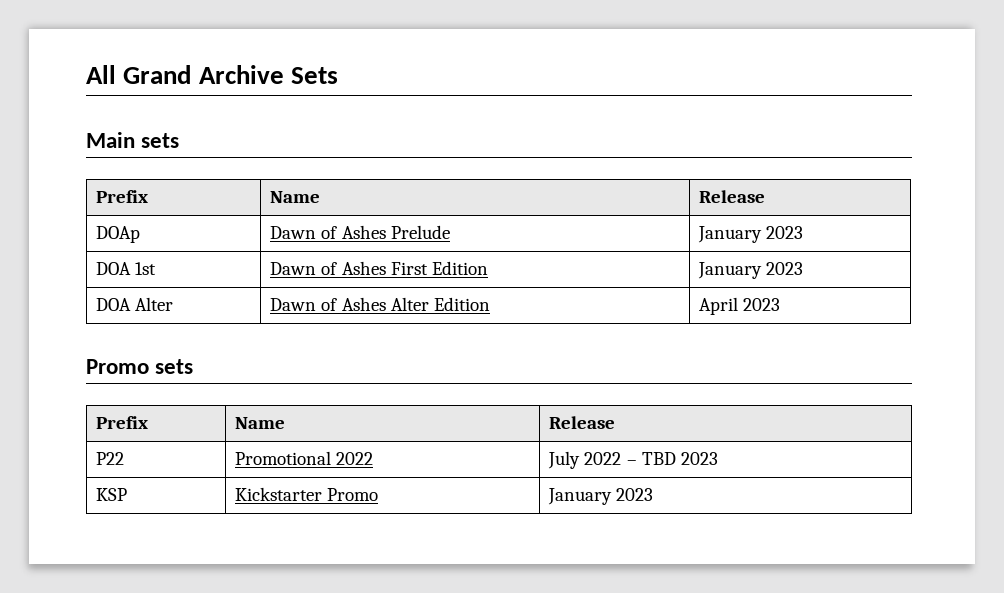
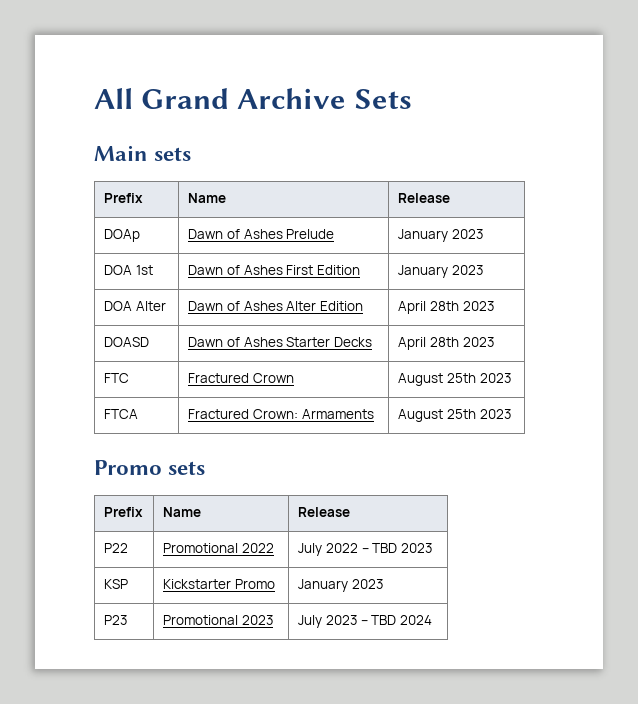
(739, 306) none -> [430,301,494,311] [104,337,150,347] [188,337,372,347] [398,337,494,350] [104,373,130,383] [188,373,295,383] [398,373,511,386] [104,409,139,419] [188,409,374,419] [398,409,477,422] 28th 2023 // DOASD | Dawn of Ashes Starter Decks | April 28th 2023 // FTC | Fractured Crown | August 25th 2023 // FTCA | Fractured Crown: Armaments | August 25th
(654, 494) none -> [104,615,128,625] [163,615,274,625] [298,615,432,628] // P23 | Promotional 2023 | July 2023 – TBD 2024

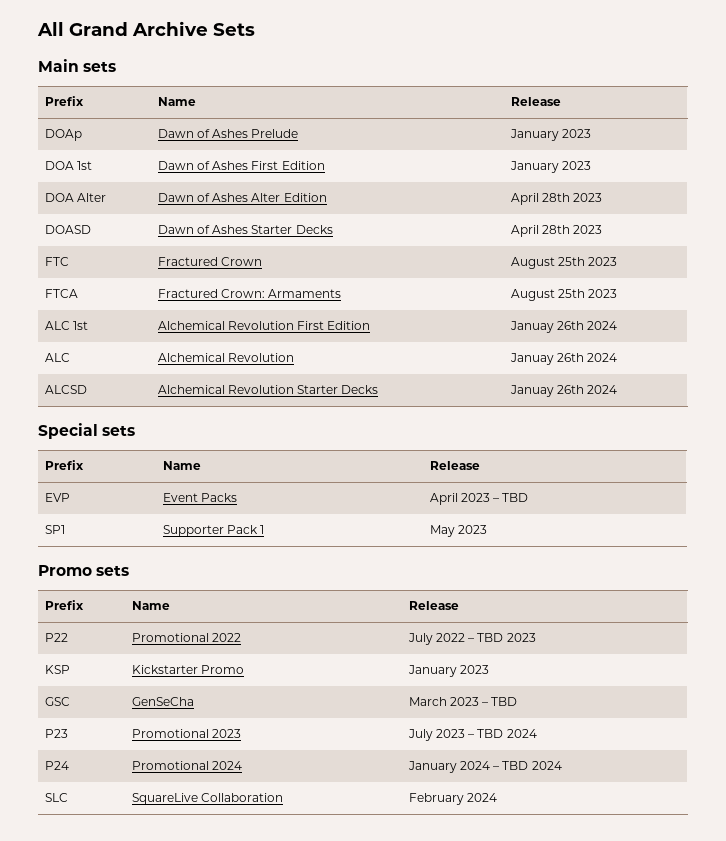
(511, 414) none -> [44,321,88,330] [157,321,371,330] [509,321,618,333] [44,353,70,362] [157,353,294,362] [509,353,618,365] [44,385,87,394] [157,385,379,394] [509,385,618,397] [38,423,136,439] [44,460,84,470] [162,461,201,470] [429,461,480,470] [44,493,70,502] [162,493,237,502] [429,493,529,505] [44,525,65,534] [162,525,265,537] [429,525,487,537] // ALC 1st | Alchemical Revolution First Edition | Januay 26th 2024 // ALC | Alchemical Revolution | Januay 26th 2024 // ALCSD | Alchemical Revolution Starter Decks | Januay 26th 2024 // Special sets // Prefix | Name | Release // EVP | Event Packs | April 2023 – TBD // SP1 | Supporter Pack 1 | May 2023
(384, 584) none -> [44,697,70,706] [131,697,194,706] [408,697,518,706] // GSC | GenSeCha | March 2023 – TBD
(432, 620) none -> [44,761,69,770] [131,761,242,770] [407,761,562,773] [44,793,68,802] [131,793,283,805] [408,793,497,805] // P24 | Promotional 2024 | January 2024 – TBD 2024 // SLC | SquareLive Collaboration | February 2024

